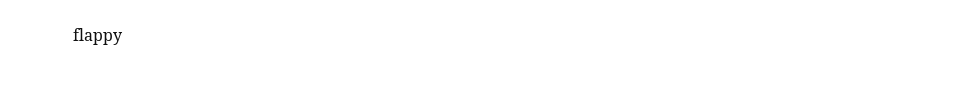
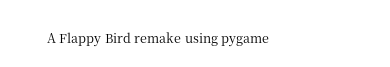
[73,28,123,45] flappy -> [47,32,269,47] A Flappy Bird remake using pygame

